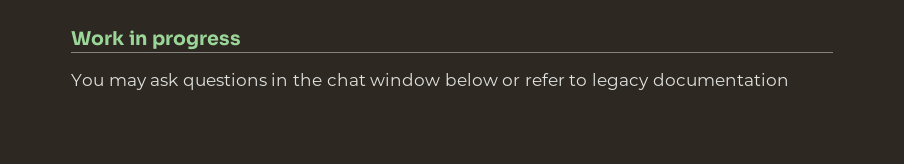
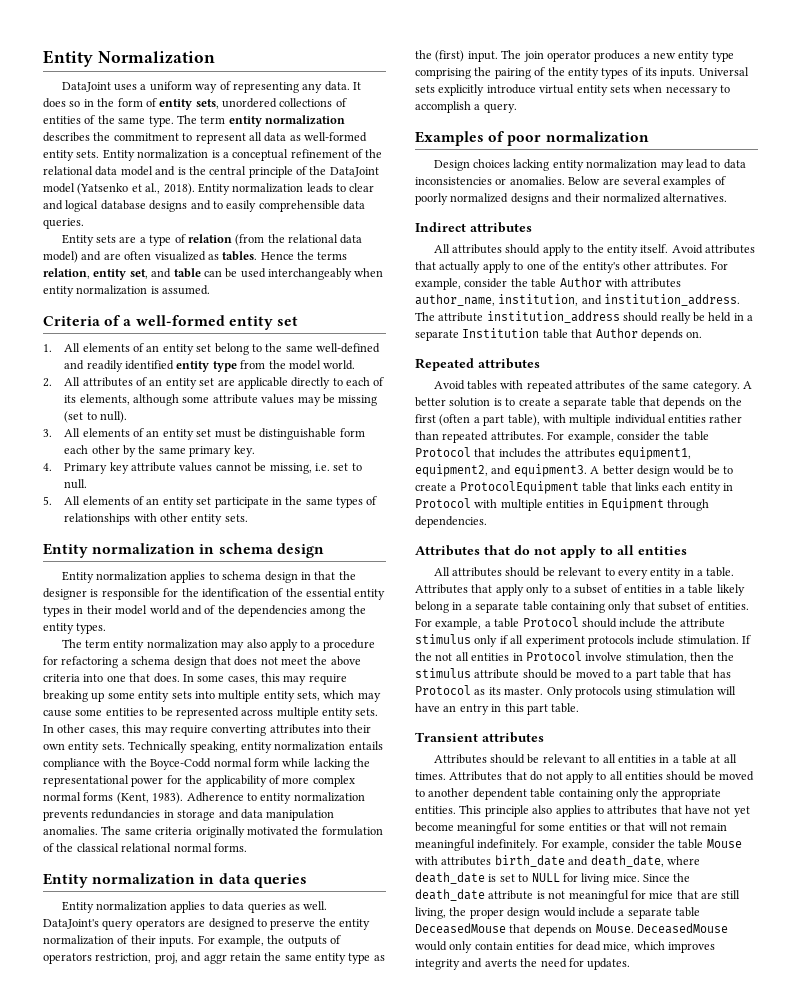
[71,30,242,50] [71,73,789,90] Work in progress // You may ask questions in the chat window below or refer to legacy documentation -> [43,50,215,67] [61,81,362,93] [43,98,347,110] [43,115,345,127] [43,132,367,144] [43,149,383,161] [43,166,379,178] [43,183,375,195] [43,200,365,212] [43,218,84,229] [61,234,363,246] [43,251,348,263] [43,268,384,280] [43,285,211,297] [43,315,298,330] [43,343,381,355] [64,360,356,372] [43,377,385,389] [64,394,378,406] [64,411,128,423] [43,428,365,440] [64,445,255,457] [43,462,362,474] [64,479,88,489] [43,496,378,508] [64,513,248,525] [43,543,324,558] [61,571,356,583] [43,588,386,600] [43,605,366,617] [43,623,107,634] [61,639,376,651] [43,656,361,668] [43,673,347,685] [43,690,381,702] [43,707,379,719] [43,724,372,736] [43,741,383,753] [43,758,370,770] [43,775,355,787] [43,792,365,804] [43,809,335,821] [43,826,383,838] [43,843,247,852] [43,873,307,888] [61,901,328,913] [43,918,370,930] [43,935,341,947] [43,952,385,964] [415,50,734,62] [415,67,749,79] [415,84,730,96] [415,101,517,113] [415,131,649,146] [433,159,746,171] [415,176,726,188] [415,193,728,205] [415,222,532,233] [433,244,756,256] [415,261,728,273] [415,277,682,290] [415,294,741,306] [415,311,753,324] [415,328,703,341] [415,358,540,371] [433,380,753,392] [415,397,743,409] [415,414,743,426] [415,431,709,443] [415,447,691,460] [415,464,733,477] [415,481,733,494] [415,498,710,511] [415,516,487,528] [415,545,687,558] [433,567,735,579] [415,584,745,596] [415,601,749,613] [415,617,725,630] [415,634,751,647] [415,651,735,663] [415,668,731,681] [415,685,736,698] [415,703,580,715] [415,732,544,743] [433,754,737,764] [415,771,755,783] [415,788,721,800] [415,805,750,817] [415,822,728,834] [415,839,742,851] [415,855,700,867] [415,872,691,885] [415,889,741,902] [415,907,700,919] [415,923,728,936] [415,941,715,953] [415,958,631,970] Entity Normalization // DataJoint uses a uniform way of representing any data. It does so in the form of entity sets, unordered collections of entities of the same type. The term entity normalization describes the commitment to represent all data as well-formed entity sets. Entity normalization is a conceptual refinement of the relational data model and is the central principle of the DataJoint model (Yatsenko et al., 2018). Entity normalization leads to clear and logical database designs and to easily comprehensible data queries. // Entity sets are a type of relation (from the relational data model) and are often visualized as tables. Hence the terms relation, entity set, and table can be used interchangeably when entity normalization is assumed. // Criteria of a well-formed entity set // 1. All elements of an entity set belong to the same well-defined and readily identified entity type from the model world. // 2. All attributes of an entity set are applicable directly to each of its elements, although some attribute values may be missing (set to null). // 3. All elements of an entity set must be distinguishable form each other by the same primary key. // 4. Primary key attribute values cannot be missing, i.e. set to null. // 5. All elements of an entity set participate in the same types of relationships with other entity sets. // Entity normalization in schema design // Entity normalization applies to schema design in that the designer is responsible for the identification of the essential entity types in their model world and of the dependencies among the entity types. // The term entity normalization may also apply to a procedure for refactoring a schema design that does not meet the above criteria into one that does. In some cases, this may require breaking up some entity sets into multiple entity sets, which may cause some entities to be represented across multiple entity sets. In other cases, this may require converting attributes into their own entity sets. Technically speaking, entity normalization entails compliance with the Boyce-Codd normal form while lacking the representational power for the applicability of more complex normal forms (Kent, 1983). Adherence to entity normalization prevents redundancies in storage and data manipulation anomalies. The same criteria originally motivated the formulation of the classical relational normal forms. // Entity normalization in data queries // Entity normalization applies to data queries as well. DataJoint's query operators are designed to preserve the entity normalization of their inputs. For example, the outputs of operators restriction, proj, and aggr retain the same entity type as the (first) input. The join operator produces a new entity type comprising the pairing of the entity types of its inputs. Universal sets explicitly introduce virtual entity sets when necessary to accomplish a query. // Examples of poor normalization // Design choices lacking entity normalization may lead to data inconsistencies or anomalies. Below are several examples of poorly normalized designs and their normalized alternatives. // Indirect attributes // All attributes should apply to the entity itself. Avoid attributes that actually apply to one of the entity's other attributes. For example, consider the table Author with attributes author_name, institution, and institution_address. The attribute institution_address should really be held in a separate Institution table that Author depends on. // Repeated attributes // Avoid tables with repeated attributes of the same category. A better solution is to create a separate table that depends on the first (often a part table), with multiple individual entities rather than repeated attributes. For example, consider the table Protocol that includes the attributes equipment1, equipment2, and equipment3. A better design would be to create a ProtocolEquipment table that links each entity in Protocol with multiple entities in Equipment through dependencies. // Attributes that do not apply to all entities // All attributes should be relevant to every entity in a table. Attributes that apply only to a subset of entities in a table likely belong in a separate table containing only that subset of entities. For example, a table Protocol should include the attribute stimulus only if all experiment protocols include stimulation. If the not all entities in Protocol involve stimulation, then the stimulus attribute should be moved to a part table that has Protocol as its master. Only protocols using stimulation will have an entry in this part table. // Transient attributes // Attributes should be relevant to all entities in a table at all times. Attributes that do not apply to all entities should be moved to another dependent table containing only the appropriate entities. This principle also applies to attributes that have not yet become meaningful for some entities or that will not remain meaningful indefinitely. For example, consider the table Mouse with attributes birth_date and death_date, where death_date is set to NULL for living mice. Since the death_date attribute is not meaningful for mice that are still living, the proper design would include a separate table DeceasedMouse that depends on Mouse. DeceasedMouse would only contain entities for dead mice, which improves integrity and averts the need for updates.

